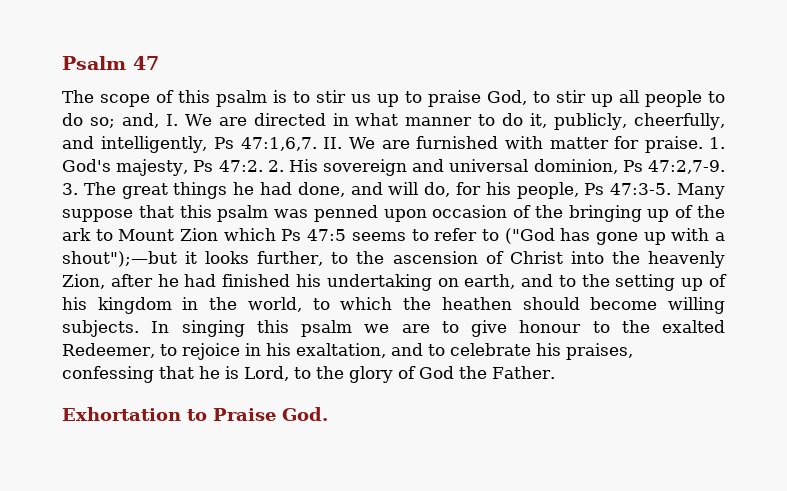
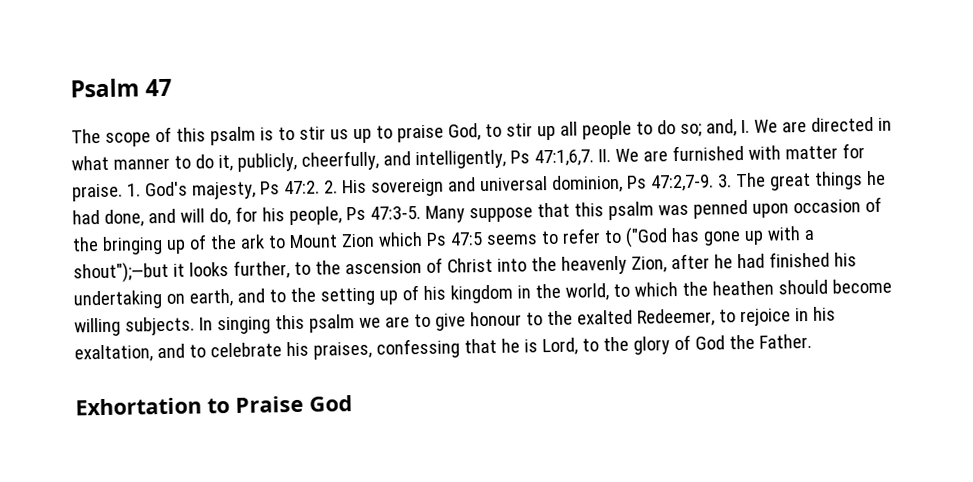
[282,407,328,421] God. -> [309,395,353,412] God

